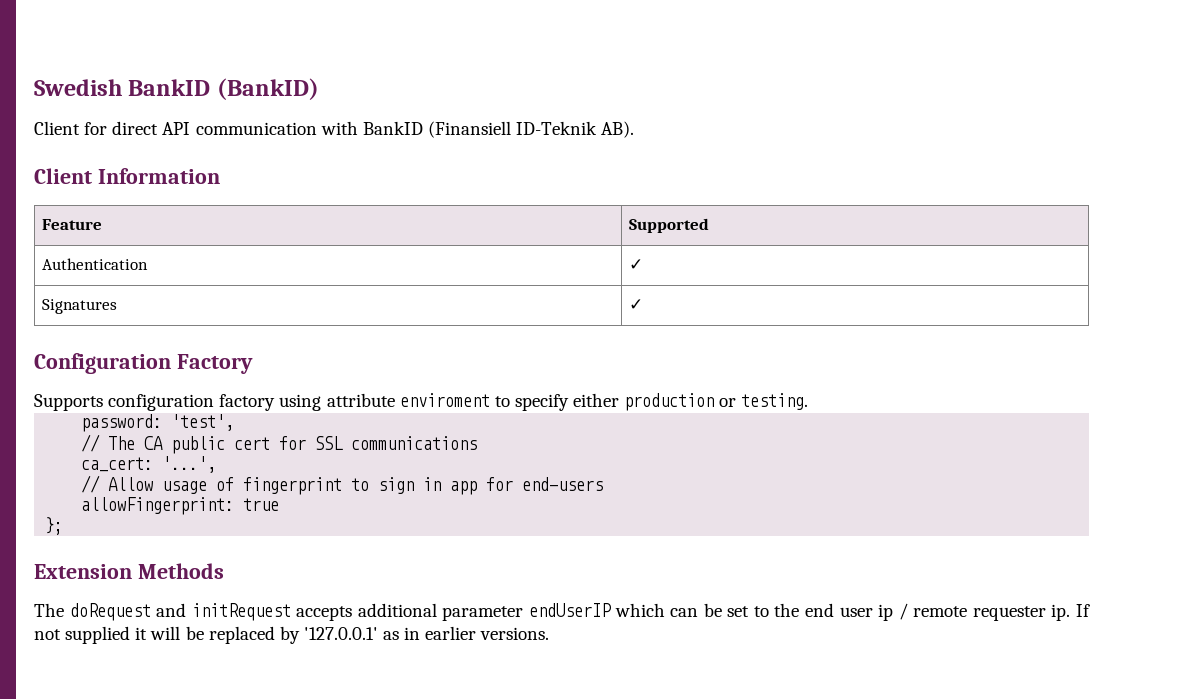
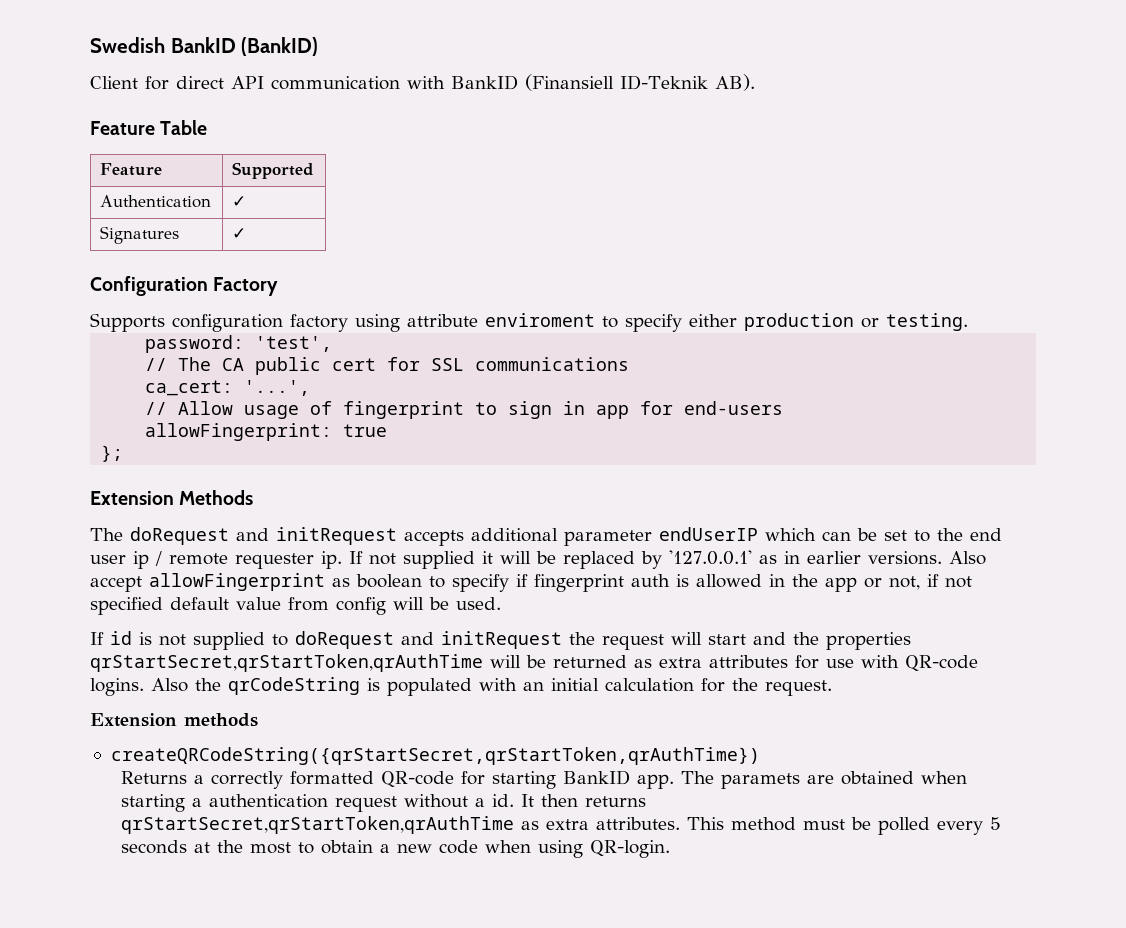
[34,168,220,184] Client Information -> [90,120,208,135] Feature Table
(550, 633) none -> [949,551,986,565] [90,573,972,592] [90,597,501,615] [90,631,911,650] [90,654,978,672] [90,677,832,696] [90,713,258,727] [110,747,760,765] [121,770,968,789] [121,794,647,812] [121,816,1002,835] [121,840,671,858] Also accept allowFingerprint as boolean to specify if fingerprint auth is allowed in the app or not, if not specified default value from config will be used. // If id is not supplied to doRequest and initRequest the request will start and the properties qrStartSecret,qrStartToken,qrAuthTime will be returned as extra attributes for use with QR-code logins. Also the qrCodeString is populated with an initial calculation for the request. // Extension methods // createQRCodeString({qrStartSecret,qrStartToken,qrAuthTime}) // Returns a correctly formatted QR-code for starting BankID app. The paramets are obtained when starting a authentication request without a id. It then returns qrStartSecret,qrStartToken,qrAuthTime as extra attributes. This method must be polled every 5 seconds at the most to obtain a new code when using QR-login.

